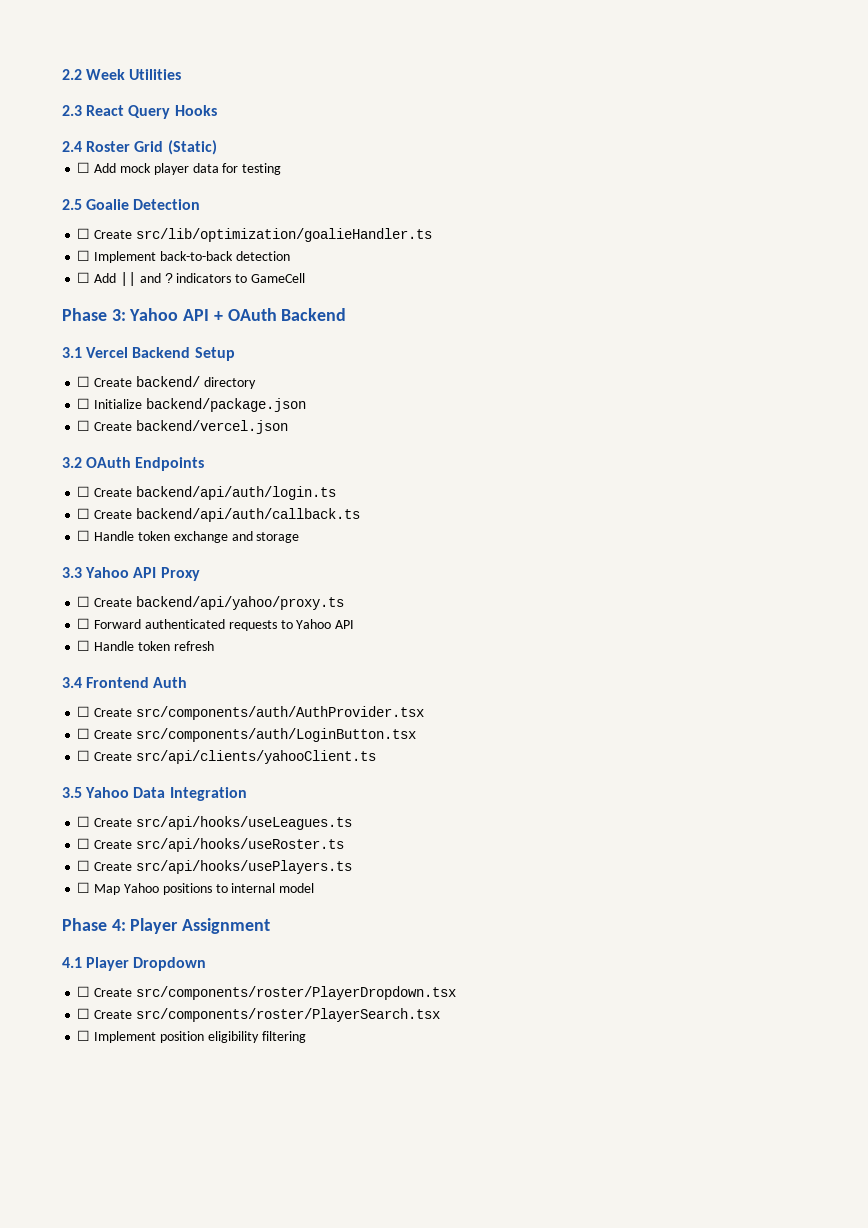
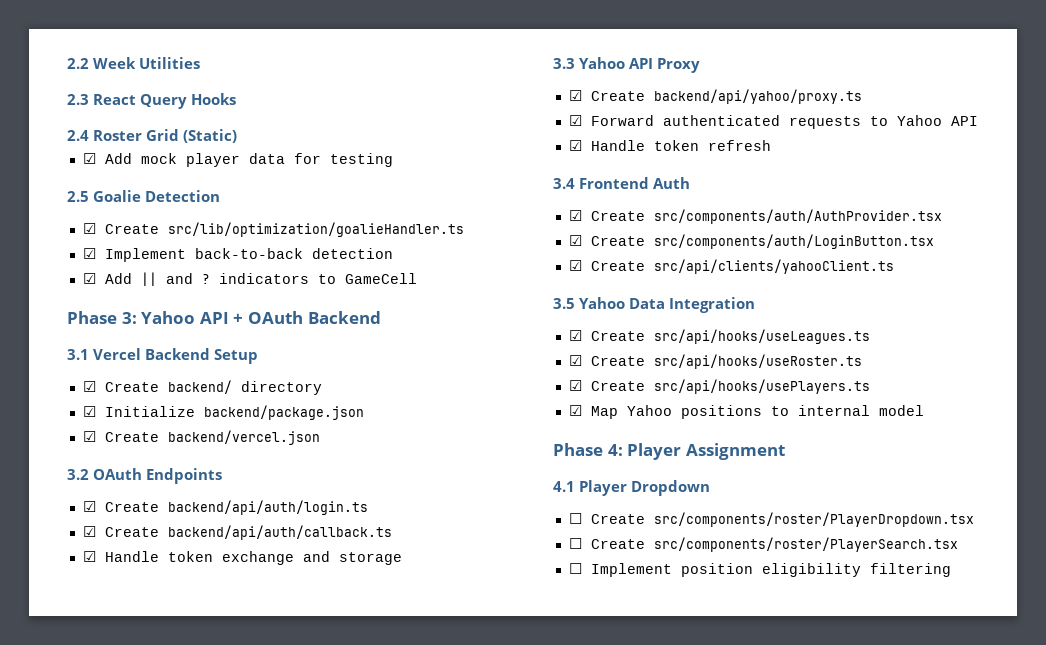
[77,162,91,173] ☐ -> [82,153,96,164] ☑
[77,228,91,239] ☐ -> [82,223,96,234] ☑
[77,250,91,261] ☐ -> [82,248,96,259] ☑
[77,272,91,283] ☐ -> [82,273,96,284] ☑
[77,376,91,387] ☐ -> [82,381,96,392] ☑
[77,398,91,409] ☐ -> [82,406,96,417] ☑
[77,420,91,431] ☐ -> [82,431,96,442] ☑
[77,486,91,497] ☐ -> [82,501,96,512] ☑
[77,508,91,519] ☐ -> [82,526,96,537] ☑
[77,530,91,541] ☐ -> [82,551,96,562] ☑
[77,596,91,607] ☐ -> [568,90,582,101] ☑
[77,618,91,629] ☐ -> [568,115,582,126] ☑
[77,640,91,651] ☐ -> [568,140,582,151] ☑
[77,706,91,717] ☐ -> [568,210,582,221] ☑
[77,728,91,739] ☐ -> [568,235,582,246] ☑
[77,750,91,761] ☐ -> [568,260,582,271] ☑
[77,816,91,827] ☐ -> [568,330,582,341] ☑
[77,838,91,849] ☐ -> [568,355,582,366] ☑
[77,860,91,871] ☐ -> [568,380,582,391] ☑
[77,882,91,893] ☐ -> [568,405,582,416] ☑

